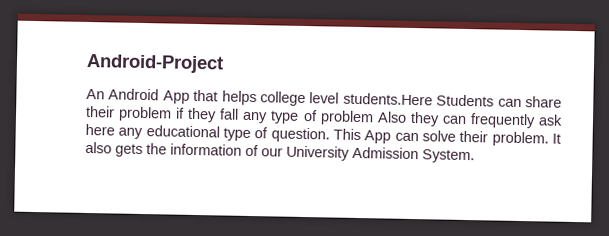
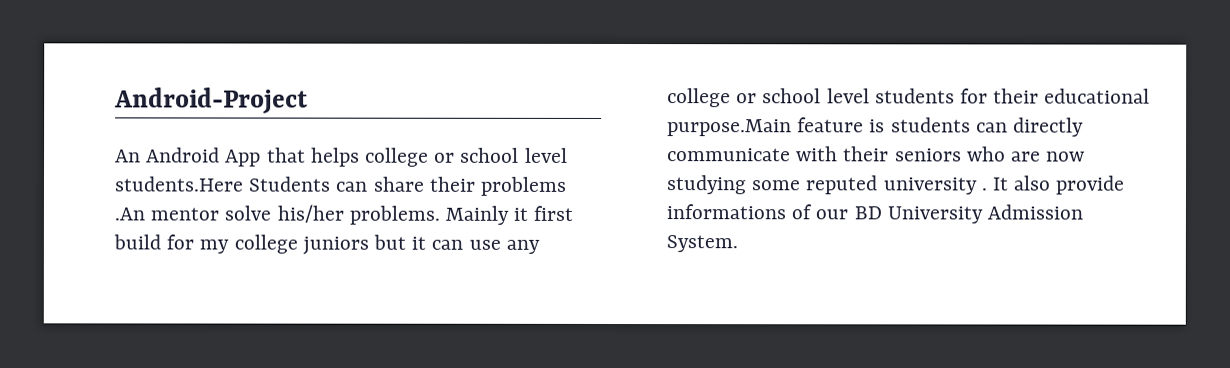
(306, 99) none -> [434,147,520,163] or school
[118,106,563,129] [85,123,561,147] [85,141,242,158] problem if they fall any type of problem Also they can frequently ask here any educational type of question. This App can solve their problem. It also gets the information -> [480,176,568,196] [114,204,574,225] [113,234,540,255] [667,88,1151,108] [667,117,1085,137] [667,146,1086,162] [666,175,1126,195] [666,204,786,220] problems .An mentor solve his/her problems. Mainly it first build for my college juniors but it can use any college or school level students for their educational purpose.Main feature is students can directly communicate with their seniors who are now studying some reputed university . It also provide informations
(283, 152) none -> [853,206,882,220] BD

